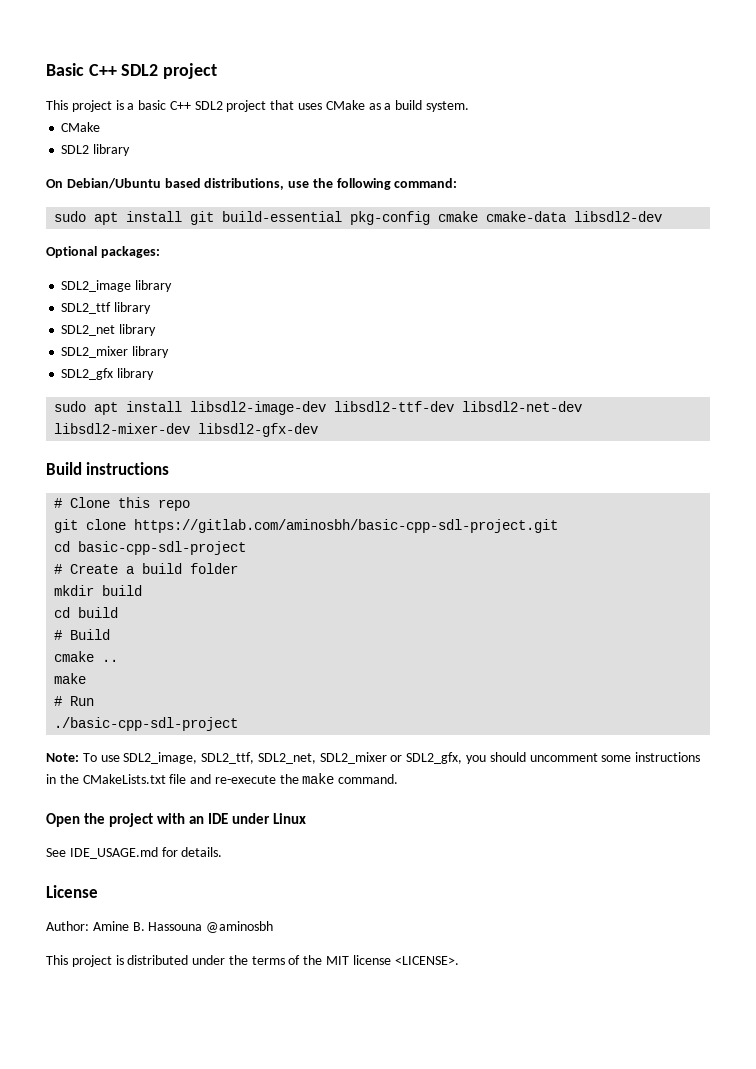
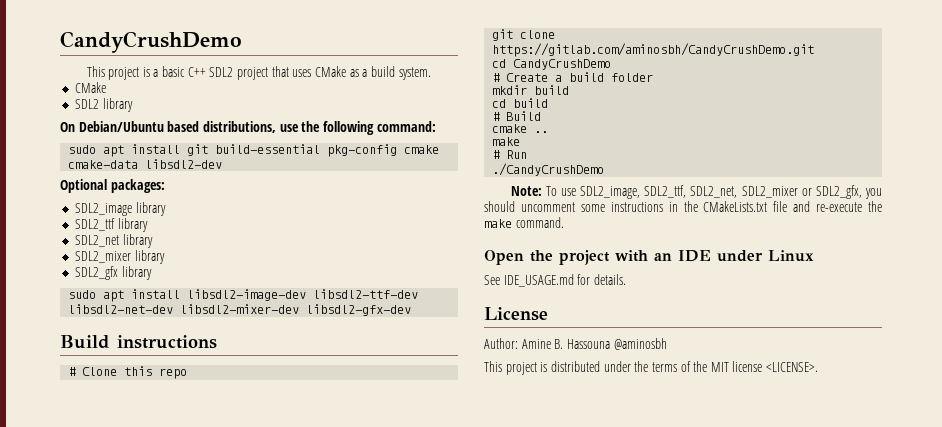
[46,63,218,79] Basic C++ SDL2 project -> [60,31,242,53] CandyCrushDemo
[134,519,559,533] [54,541,247,555] https://gitlab.com/aminosbh/basic-cpp-sdl-project.git // cd basic-cpp-sdl-project -> [492,43,815,57] [492,59,612,70] https://gitlab.com/aminosbh/CandyCrushDemo.git // cd CandyCrushDemo
[54,717,239,731] ./basic-cpp-sdl-project -> [492,163,605,176] ./CandyCrushDemo

